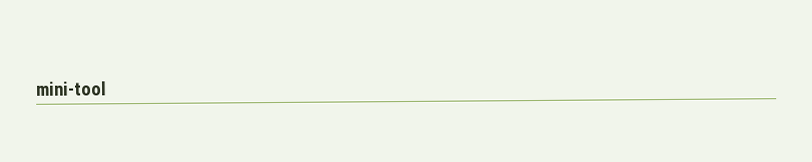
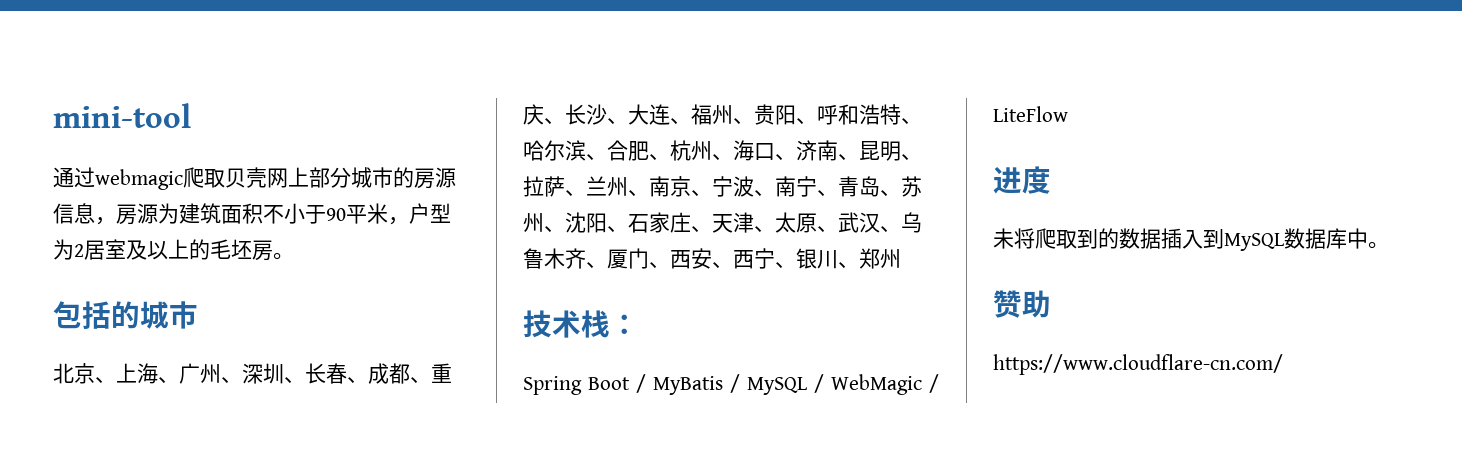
(107, 88) none -> [53,167,456,190] [53,203,451,225] [53,239,294,261] [53,301,198,329] [53,363,452,384] [523,104,922,125] [523,140,922,161] [523,176,922,197] [523,212,922,233] [523,248,901,269] [523,310,639,338] [523,374,939,395] [993,106,1068,122] [993,166,1051,194] [993,228,1389,251] [993,290,1051,318] [993,354,1283,375] // 通过webmagic爬取贝壳网上部分城市的房源信息，房源为建筑面积不小于90平米，户型为2居室及以上的毛坯房。 // 包括的城市 // 北京、上海、广州、深圳、长春、成都、重庆、长沙、大连、福州、贵阳、呼和浩特、哈尔滨、合肥、杭州、海口、济南、昆明、拉萨、兰州、南京、宁波、南宁、青岛、苏州、沈阳、石家庄、天津、太原、武汉、乌鲁木齐、厦门、西安、西宁、银川、郑州 // 技术栈： // Spring Boot / MyBatis / MySQL / WebMagic / LiteFlow // 进度 // 未将爬取到的数据插入到MySQL数据库中。 // 赞助 // https://www.cloudflare-cn.com/

